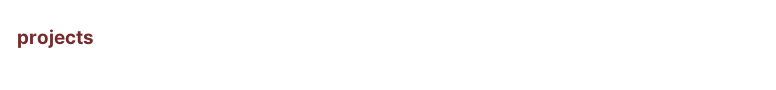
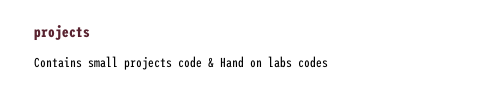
[17,29,94,48] projects -> [34,25,90,41] [34,56,328,70] projects // Contains small projects code & Hand on labs codes

